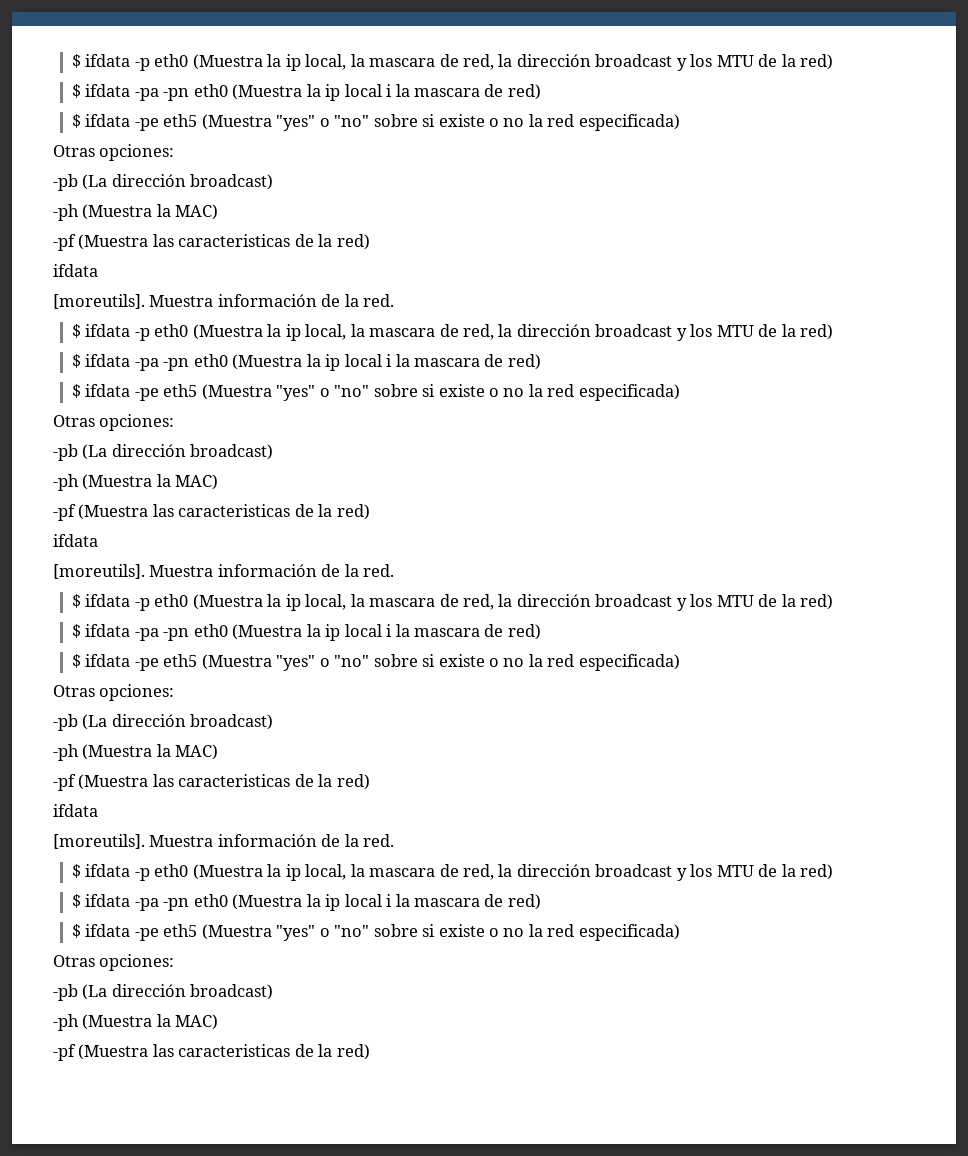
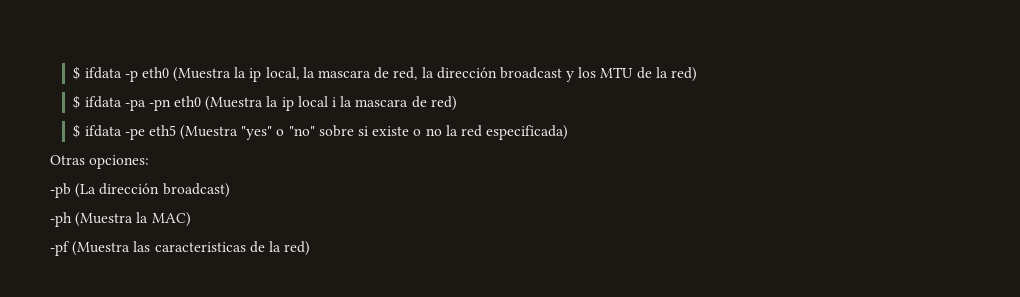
[53,264,98,277] [53,294,395,309] [72,324,834,341] [72,354,541,371] [72,384,680,401] [53,414,175,431] [53,444,274,461] [53,474,219,491] [53,504,370,521] [53,534,98,547] [53,564,395,579] [72,594,834,611] [72,624,541,641] [72,654,680,671] [53,684,175,701] [53,714,274,731] [53,744,219,761] [53,774,370,791] [53,804,98,817] [53,834,395,849] [72,864,834,881] [72,894,541,911] [72,924,680,941] [53,954,175,971] [53,984,274,1001] [53,1014,219,1031] [53,1044,370,1061] // ifdata // [moreutils]. Muestra información de la red. // $ ifdata -p eth0 (Muestra la ip local, la mascara de red, la dirección broadcast y los MTU de la red) // $ ifdata -pa -pn eth0 (Muestra la ip local i la mascara de red) // $ ifdata -pe eth5 (Muestra "yes" o "no" sobre si existe o no la red especificada) // Otras opciones: // -pb (La dirección broadcast) // -ph (Muestra la MAC) // -pf (Muestra las caracteristicas de la red) // ifdata // [moreutils]. Muestra información de la red. // $ ifdata -p eth0 (Muestra la ip local, la mascara de red, la dirección broadcast y los MTU de la red) // $ ifdata -pa -pn eth0 (Muestra la ip local i la mascara de red) // $ ifdata -pe eth5 (Muestra "yes" o "no" sobre si existe o no la red especificada) // Otras opciones: // -pb (La dirección broadcast) // -ph (Muestra la MAC) // -pf (Muestra las caracteristicas de la red) // ifdata // [moreutils]. Muestra información de la red. // $ ifdata -p eth0 (Muestra la ip local, la mascara de red, la dirección broadcast y los MTU de la red) // $ ifdata -pa -pn eth0 (Muestra la ip local i la mascara de red) // $ ifdata -pe eth5 (Muestra "yes" o "no" sobre si existe o no la red especificada) // Otras opciones: // -pb (La dirección broadcast) // -ph (Muestra la MAC) // -pf (Muestra las caracteristicas de la red) -> (311, 248) none

